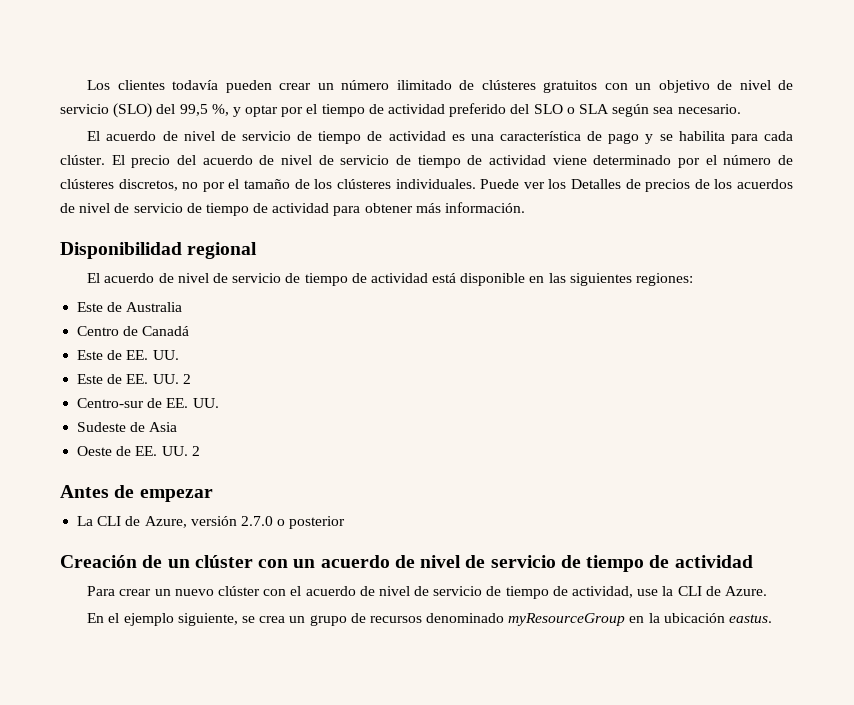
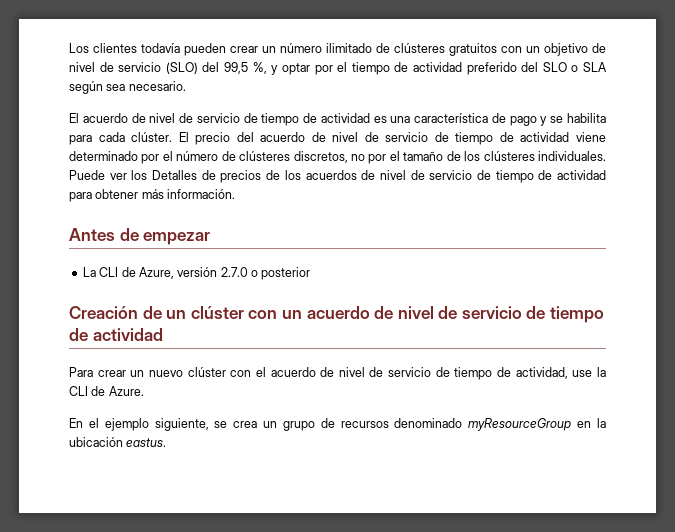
[60,242,258,259] [87,273,694,286] [77,302,183,312] [77,326,190,336] [77,350,179,360] [77,374,191,384] [77,398,219,408] [77,422,178,432] [77,446,200,456] // Disponibilidad regional // El acuerdo de nivel de servicio de tiempo de actividad está disponible en las siguientes regiones: // Este de Australia // Centro de Canadá // Este de EE. UU. // Este de EE. UU. 2 // Centro-sur de EE. UU. // Sudeste de Asia // Oeste de EE. UU. 2 -> (236, 194) none

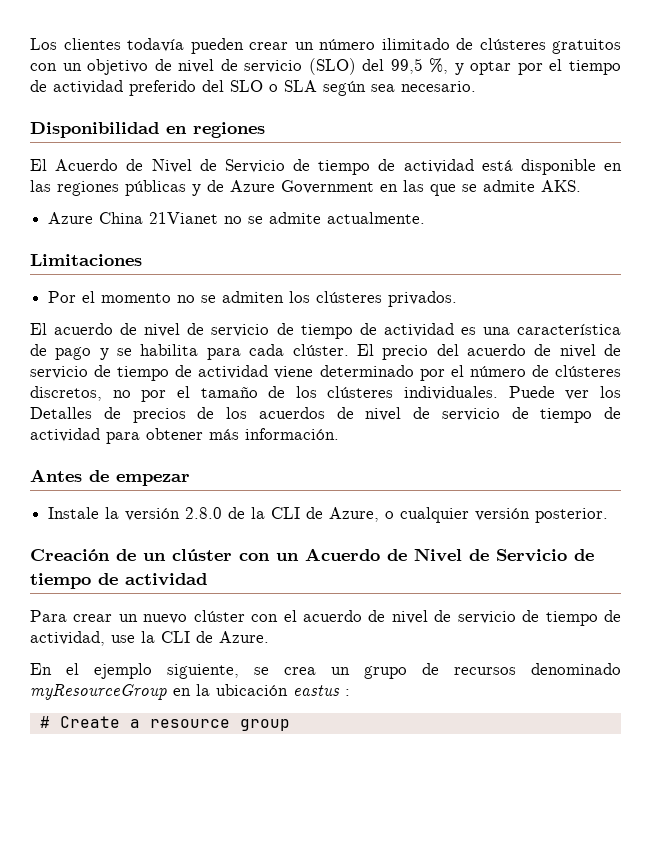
(186, 86) none -> [30,122,265,138] [30,159,623,175] [30,180,581,196] [48,212,426,224] [30,254,142,266] [48,291,458,307] // Disponibilidad en regiones // El Acuerdo de Nivel de Servicio de tiempo de actividad está disponible en las regiones públicas y de Azure Government en las que se admite AKS. // Azure China 21Vianet no se admite actualmente. // Limitaciones // Por el momento no se admiten los clústeres privados.
[82,267,311,280] La CLI de Azure, versión 2.7.0 o posterior -> [48,507,609,523] Instale la versión 2.8.0 de la CLI de Azure, o cualquier versión posterior.
[306,306,522,319] acuerdo de nivel de servicio -> [305,548,567,562] Acuerdo de Nivel de Servicio
[126,438,167,447] eastus. -> [293,685,350,696] [39,716,290,731] eastus : // # Create a resource group

